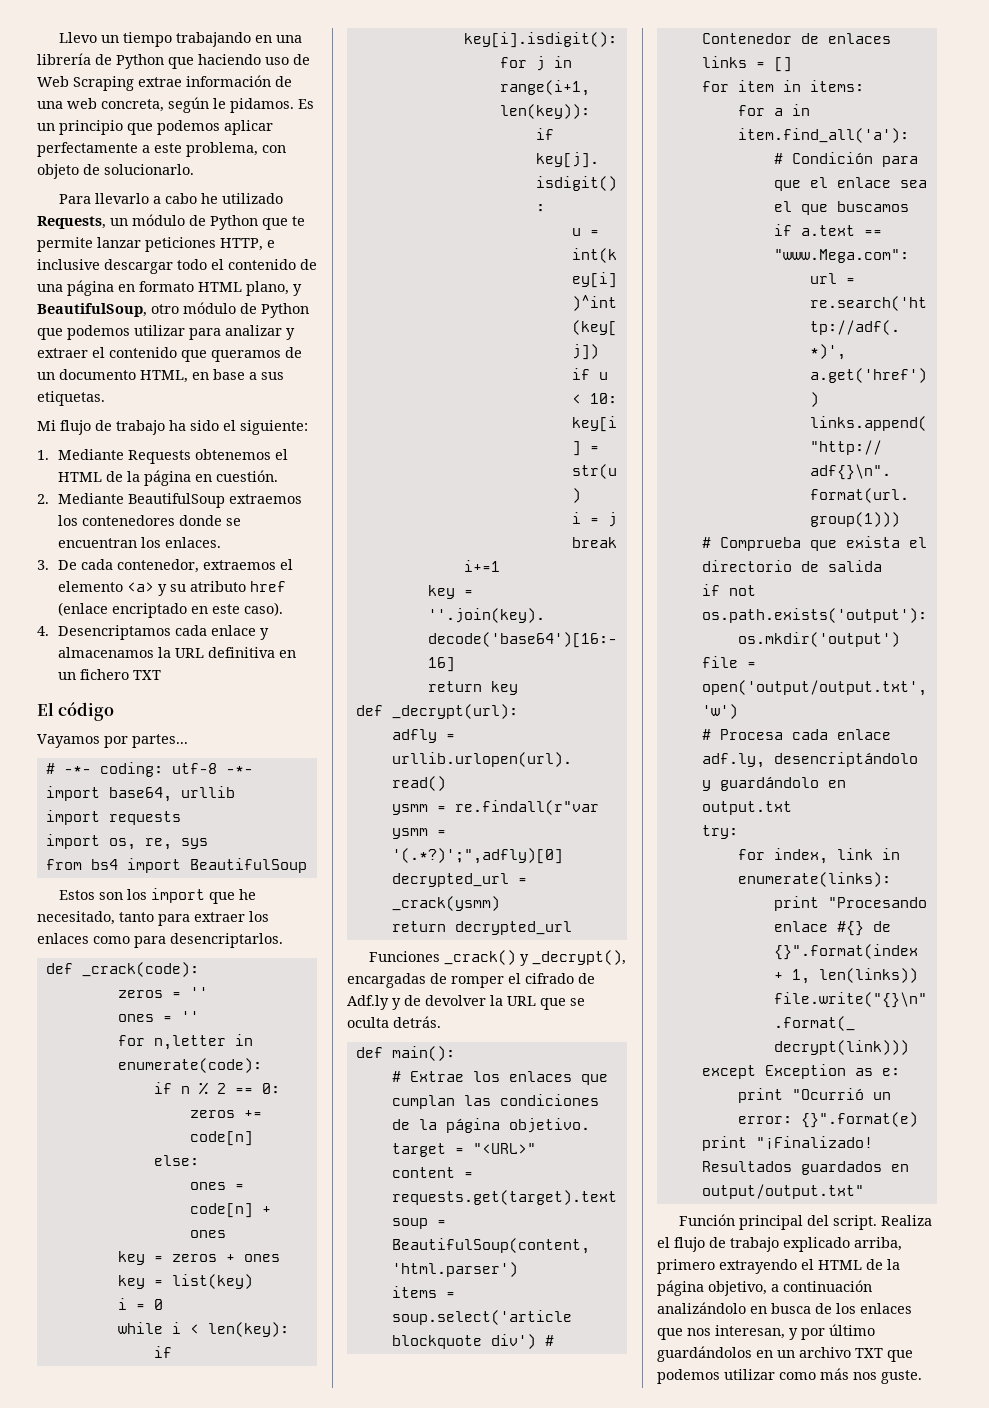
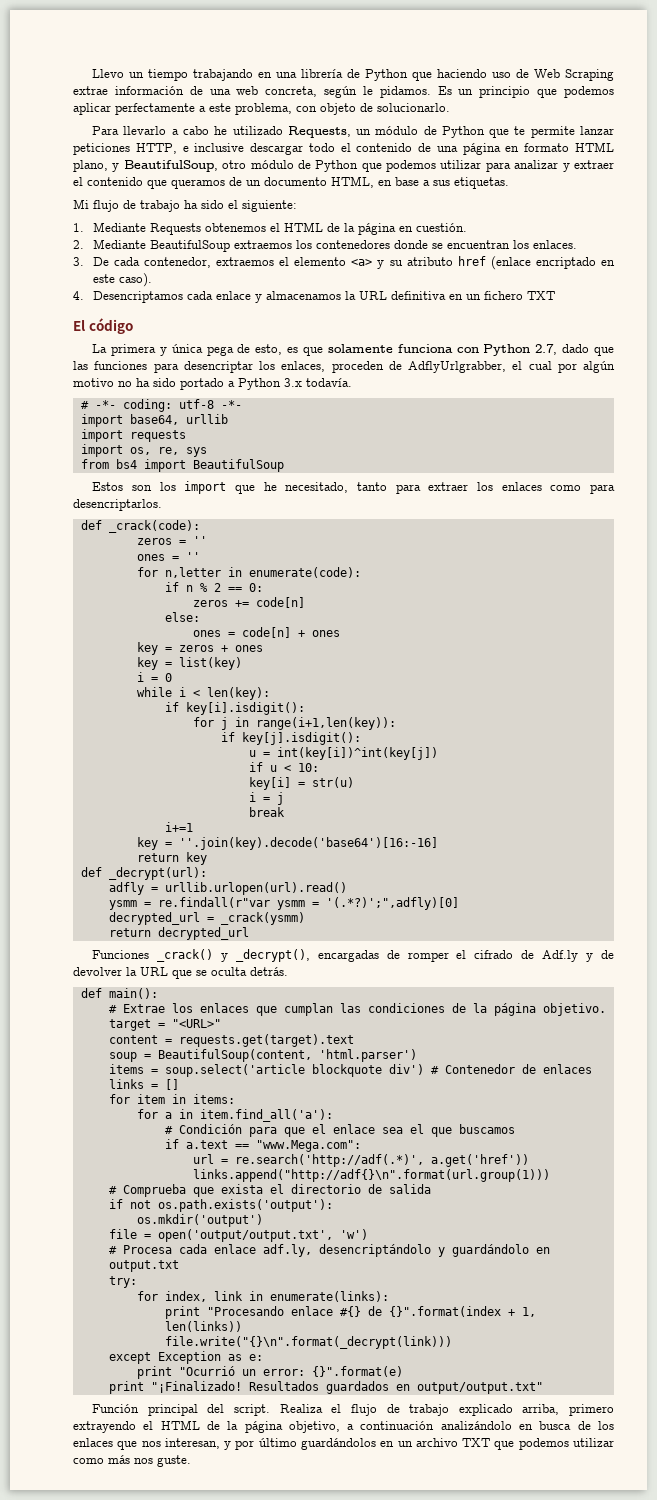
[37,734,188,748] Vayamos por partes... -> [92,344,614,356] [73,361,615,373] [73,378,352,390] La primera y única pega de esto, es que solamente funciona con Python 2.7, dado que las funciones para desencriptar los enlaces, proceden de AdflyUrlgrabber, el cual por algún motivo no ha sido portado a Python 3.x todavía.

